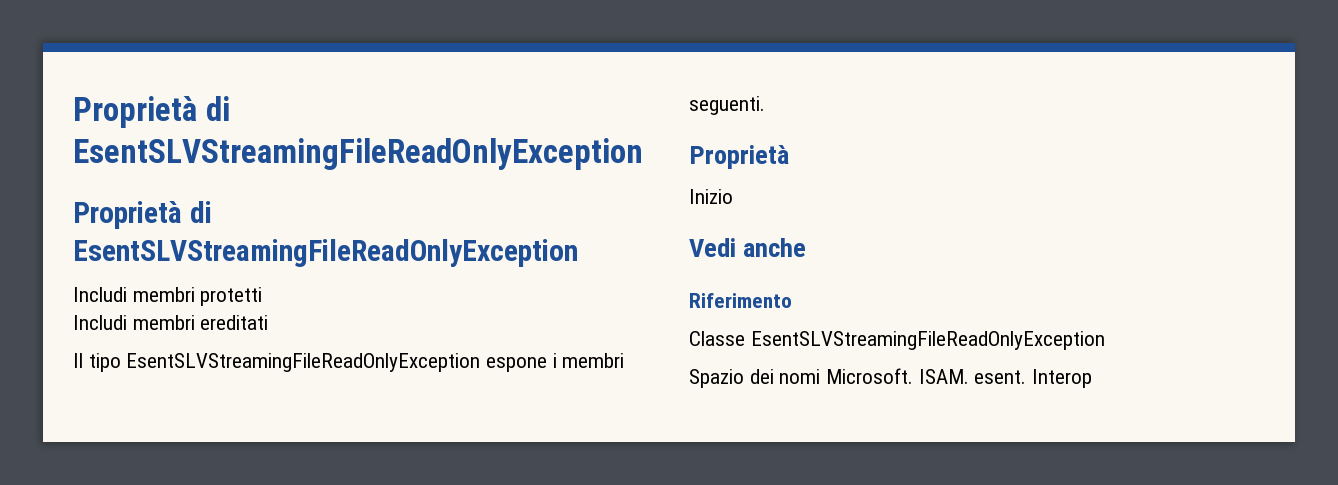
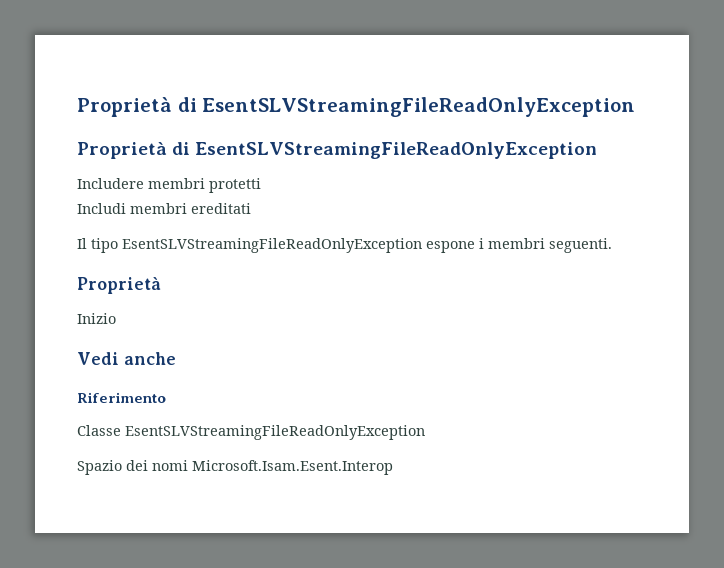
[73,287,127,302] Includi -> [77,178,144,189] Includere
[826,368,1093,388] Microsoft. ISAM. esent. Interop -> [192,460,393,475] Microsoft.Isam.Esent.Interop

